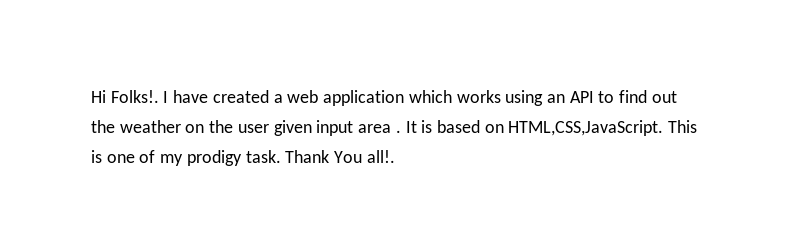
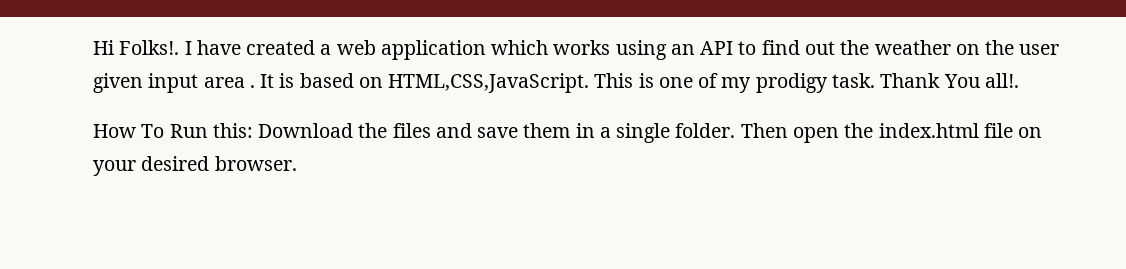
(395, 156) none -> [93,123,1043,143] [93,156,297,176] // How To Run this: Download the files and save them in a single folder. Then open the index.html file on your desired browser.

